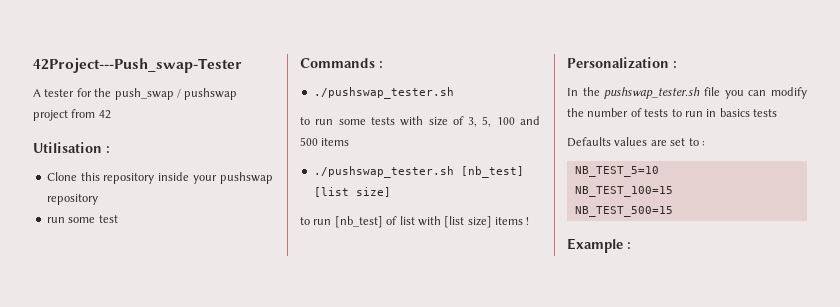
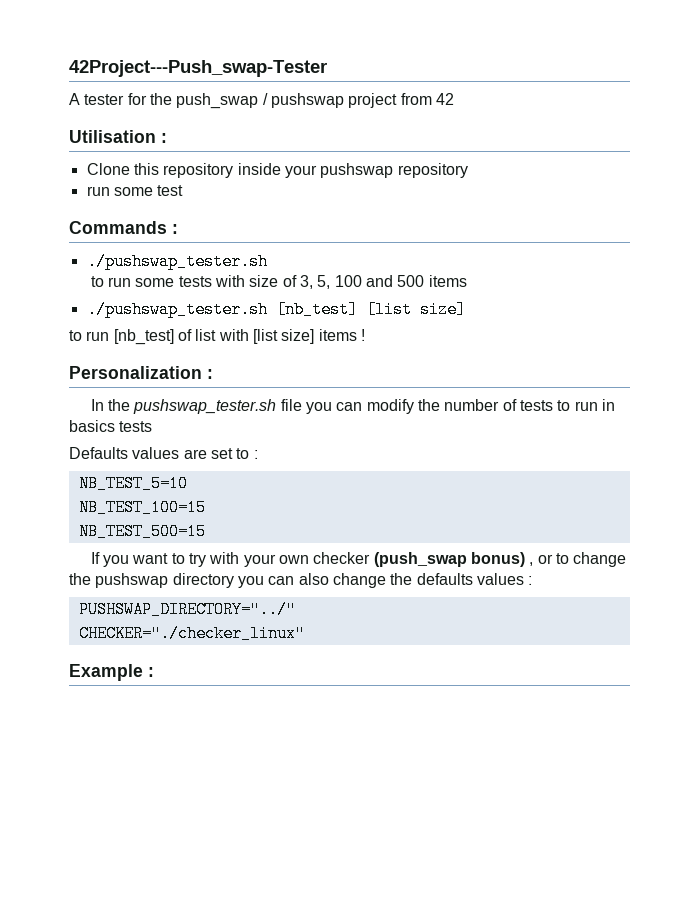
(673, 211) none -> [90,552,627,567] [69,573,533,588] [78,601,296,618] [78,625,305,642] // If you want to try with your own checker (push_swap bonus) , or to change the pushswap directory you can also change the defaults values : // PUSHSWAP_DIRECTORY="../" // CHECKER="./checker_linux"

